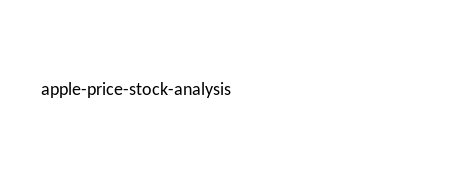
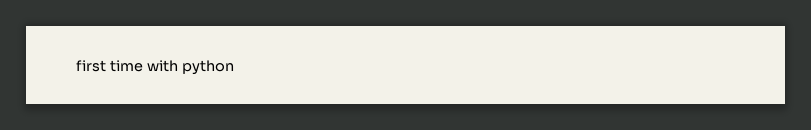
[41,82,231,98] apple-price-stock-analysis -> [76,60,234,75] first time with python

